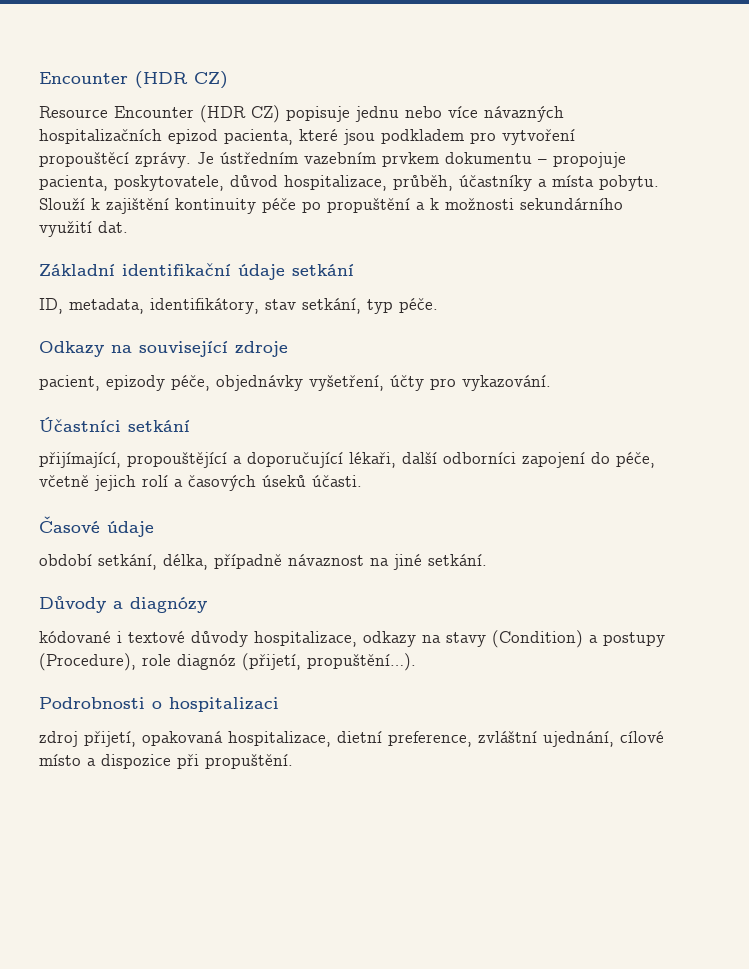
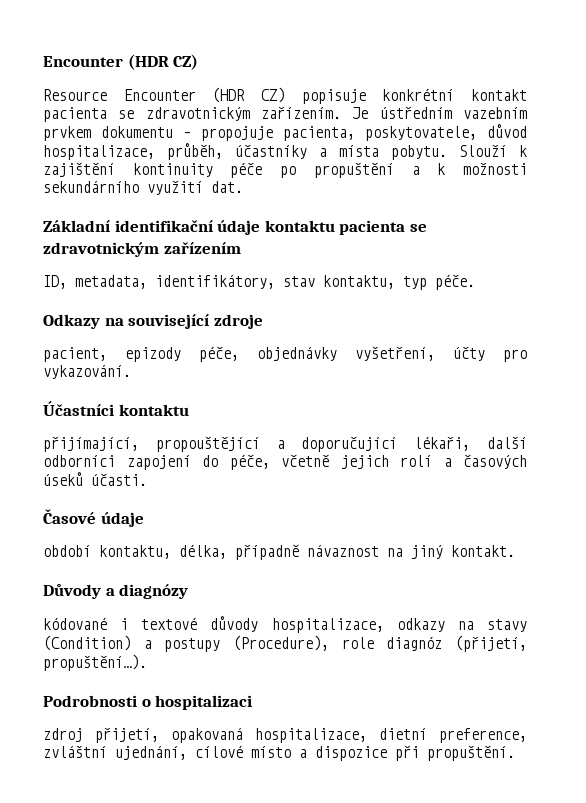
[355,106,564,122] [39,129,575,145] [39,152,191,168] jednu nebo více návazných hospitalizačních epizod pacienta, které jsou podkladem pro vytvoření propouštěcí zprávy. -> [382,88,527,101] [43,106,341,122] konkrétní kontakt pacienta se zdravotnickým zařízením.
[292,264,354,276] setkání -> [264,220,427,235] [43,242,241,257] kontaktu pacienta se zdravotnickým zařízením
[302,298,361,314] setkání, -> [323,275,395,289] kontaktu,
[128,420,190,432] setkání -> [118,404,189,416] kontaktu
[98,554,157,570] setkání, -> [99,545,171,559] kontaktu,
[393,554,487,570] jiné setkání. -> [411,545,515,559] jiný kontakt.

